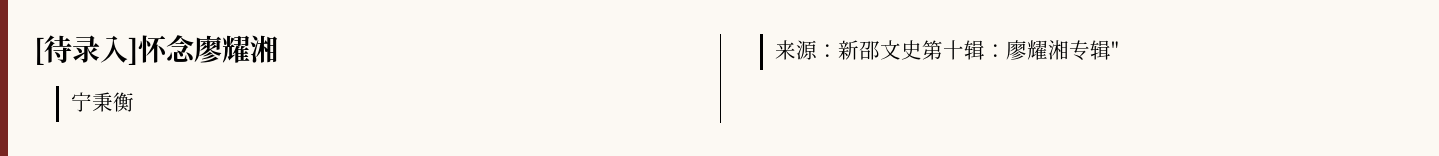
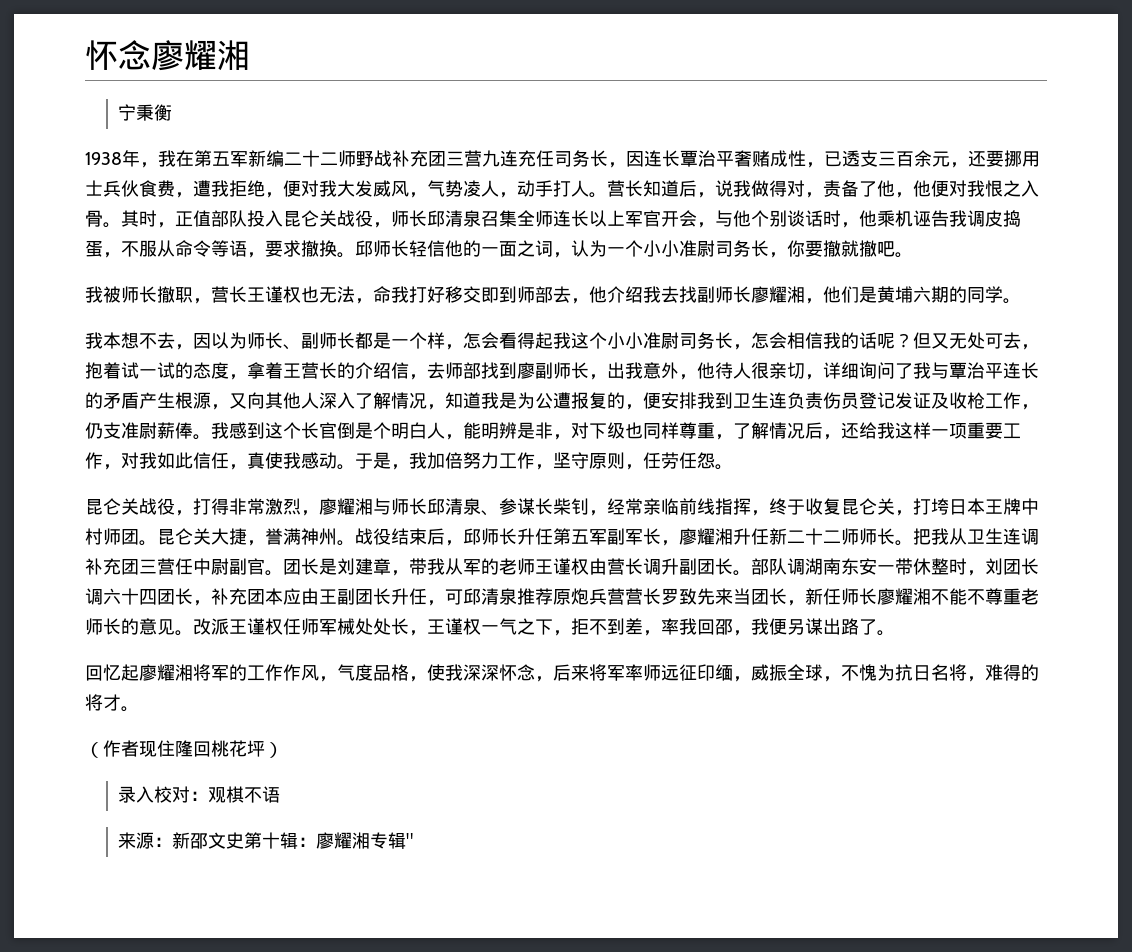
[34,35,138,65] [待录入] -> (85, 55) none
(134, 102) none -> [85,150,1040,168] [85,180,1039,198] [85,210,1021,228] [85,240,913,258] [85,286,1021,304] [85,332,1039,350] [85,362,1039,380] [85,392,1039,410] [85,422,1021,440] [85,452,733,470] [85,498,1039,516] [85,528,1039,546] [85,558,1039,576] [85,588,1039,606] [85,618,895,636] [85,664,1039,682] [85,694,139,712] [85,740,283,758] [118,786,281,803] // 1938年，我在第五军新编二十二师野战补充团三营九连充任司务长，因连长覃治平奢赌成性，已透支三百余元，还要挪用士兵伙食费，遭我拒绝，便对我大发威风，气势凌人，动手打人。营长知道后，说我做得对，责备了他，他便对我恨之入骨。其时，正值部队投入昆仑关战役，师长邱清泉召集全师连长以上军官开会，与他个别谈话时，他乘机诬告我调皮捣蛋，不服从命令等语，要求撤换。邱师长轻信他的一面之词，认为一个小小准尉司务长，你要撤就撤吧。 // 我被师长撤职，营长王谨权也无法，命我打好移交即到师部去，他介绍我去找副师长廖耀湘，他们是黄埔六期的同学。 // 我本想不去，因以为师长、副师长都是一个样，怎会看得起我这个小小准尉司务长，怎会相信我的话呢？但又无处可去，抱着试一试的态度，拿着王营长的介绍信，去师部找到廖副师长，出我意外，他待人很亲切，详细询问了我与覃治平连长的矛盾产生根源，又向其他人深入了解情况，知道我是为公遭报复的，便安排我到卫生连负责伤员登记发证及收枪工作，仍支准尉薪俸。我感到这个长官倒是个明白人，能明辨是非，对下级也同样尊重，了解情况后，还给我这样一项重要工作，对我如此信任，真使我感动。于是，我加倍努力工作，坚守原则，任劳任怨。 // 昆仑关战役，打得非常激烈，廖耀湘与师长邱清泉、参谋长柴钊，经常亲临前线指挥，终于收复昆仑关，打垮日本王牌中村师团。昆仑关大捷，誉满神州。战役结束后，邱师长升任第五军副军长，廖耀湘升任新二十二师师长。把我从卫生连调补充团三营任中尉副官。团长是刘建章，带我从军的老师王谨权由营长调升副团长。部队调湖南东安一带休整时，刘团长调六十四团长，补充团本应由王副团长升任，可邱清泉推荐原炮兵营营长罗致先来当团长，新任师长廖耀湘不能不尊重老师长的意见。改派王谨权任师军械处处长，王谨权一气之下，拒不到差，率我回邵，我便另谋出路了。 // 回忆起廖耀湘将军的工作作风，气度品格，使我深深怀念，后来将军率师远征印缅，威振全球，不愧为抗日名将，难得的将才。 // （作者现住隆回桃花坪） // 录入校对：观棋不语

